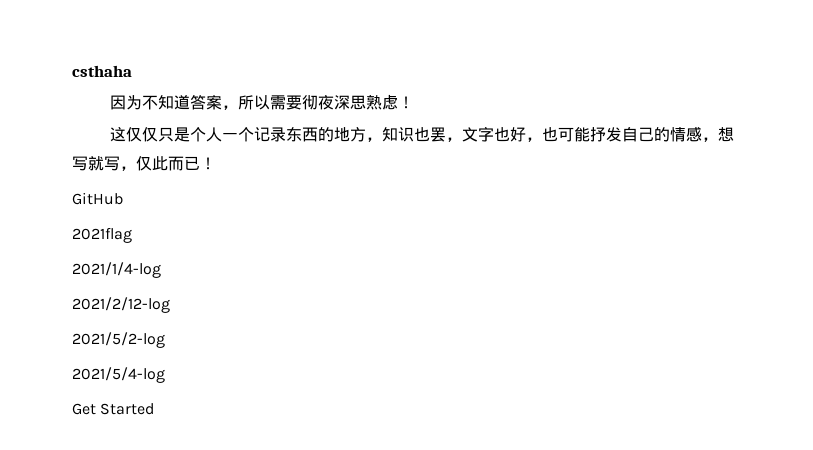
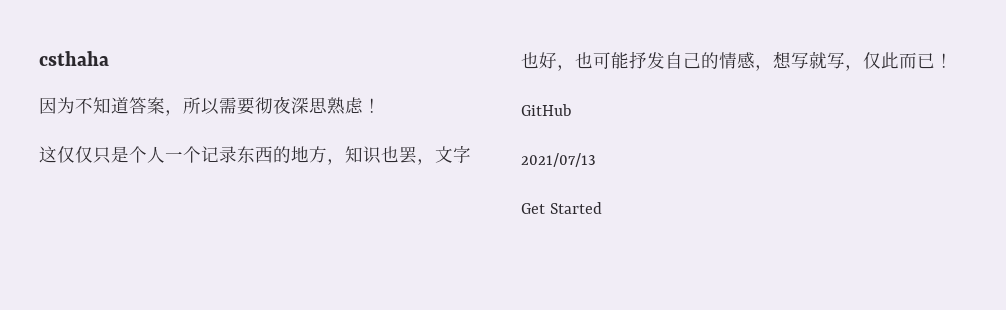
[72,227,132,243] [72,262,161,278] [72,297,170,313] [72,332,165,348] [72,367,165,383] 2021flag // 2021/1/4-log // 2021/2/12-log // 2021/5/2-log // 2021/5/4-log -> [521,153,596,167] 2021/07/13

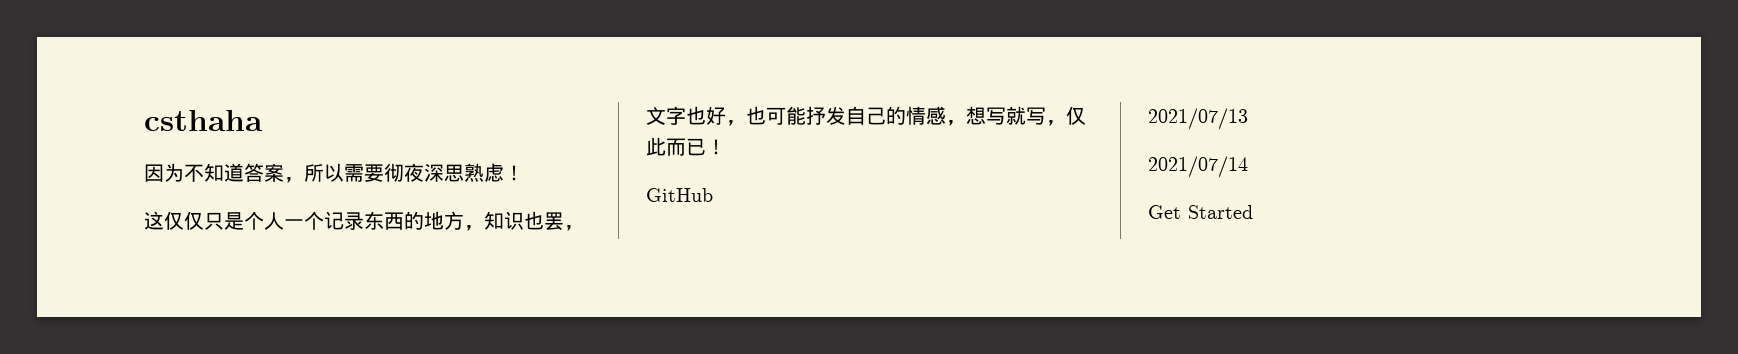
(596, 160) none -> [1148,156,1248,178] // 2021/07/14

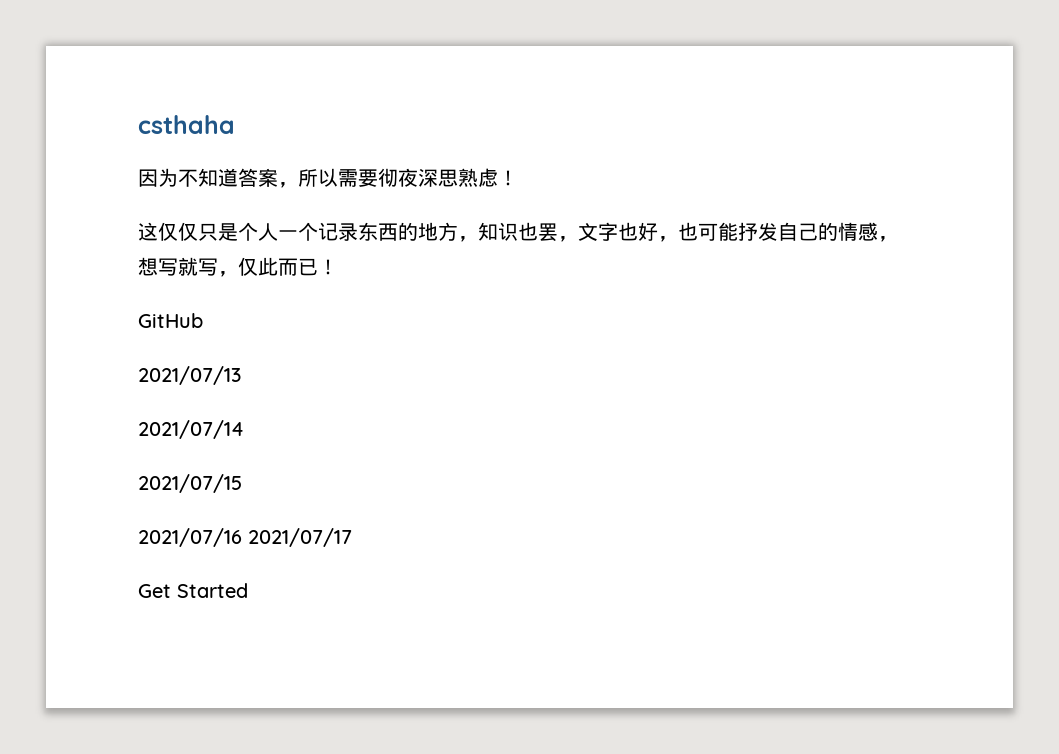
(1248, 167) none -> [138,474,242,493] [138,528,352,547] // 2021/07/15 // 2021/07/16 2021/07/17

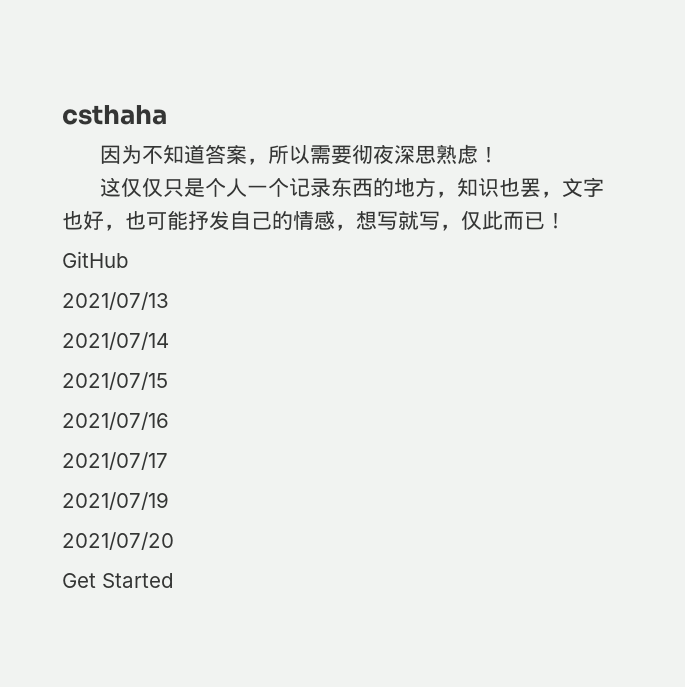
(242, 537) none -> (169, 421) //
(352, 537) none -> [62,492,169,510] [62,532,174,550] // 2021/07/19 // 2021/07/20

